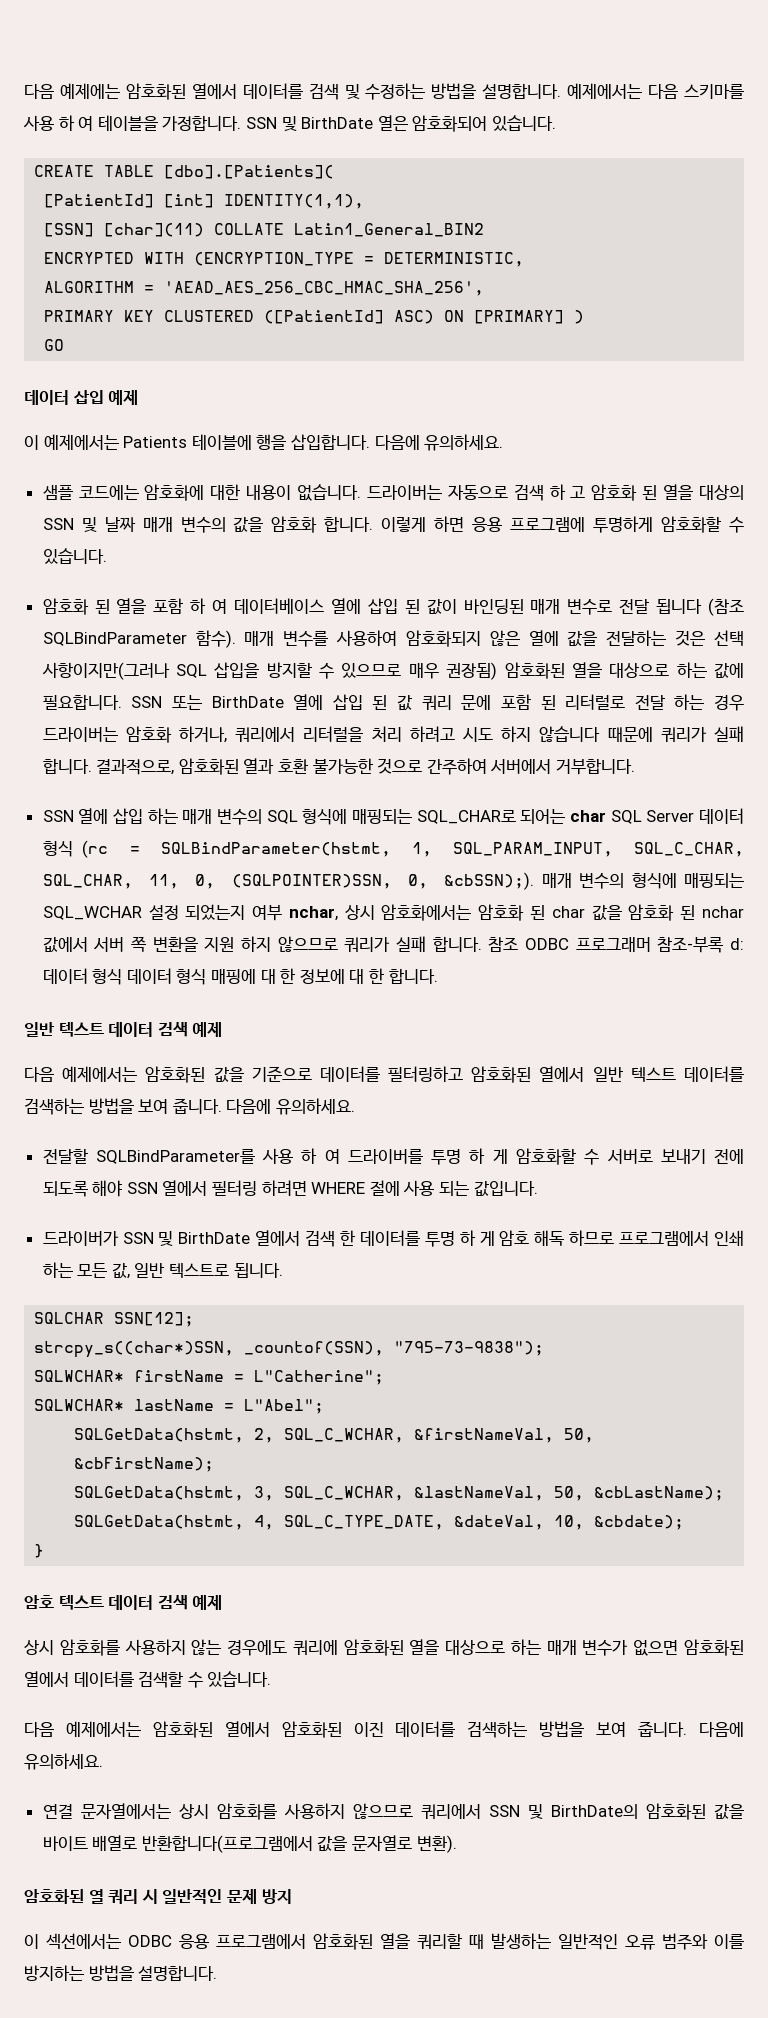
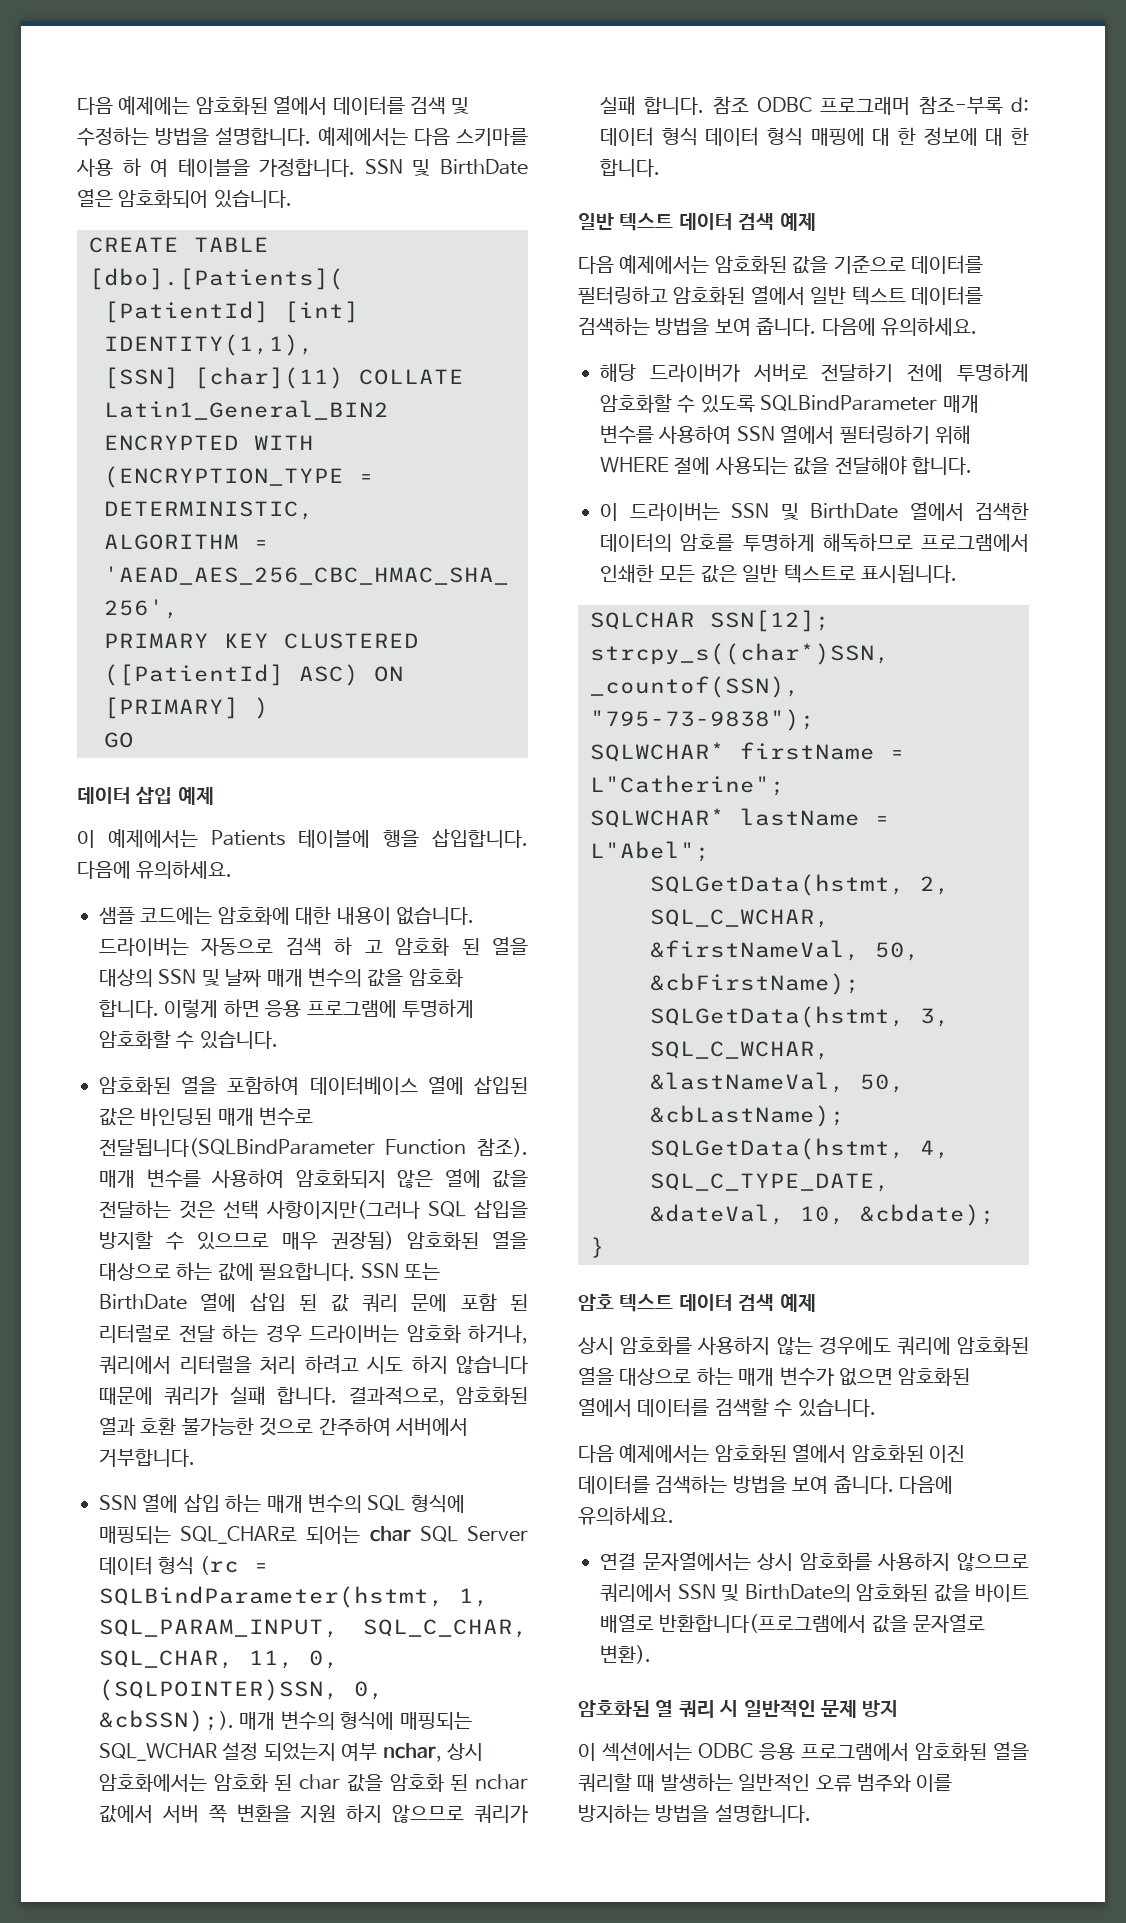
[42,598,744,616] [42,630,236,648] 암호화 된 열을 포함 하 여 데이터베이스 열에 삽입 된 값이 바인딩된 매개 변수로 전달 됩니다 (참조 SQLBindParameter 함수). -> [99,1076,528,1095] [99,1107,314,1126] [99,1138,528,1157] 암호화된 열을 포함하여 데이터베이스 열에 삽입된 값은 바인딩된 매개 변수로 전달됩니다(SQLBindParameter Function 참조).
[42,1148,744,1165] [42,1180,538,1197] [42,1230,744,1247] [42,1262,130,1279] 전달할 SQLBindParameter를 사용 하 여 드라이버를 투명 하 게 암호화할 수 서버로 보내기 전에 되도록 해야 SSN 열에서 필터링 하려면 WHERE 절에 사용 되는 값입니다. // 드라이버가 SSN 및 BirthDate 열에서 검색 한 데이터를 투명 하 게 암호 해독 하므로 프로그램에서 인쇄 하는 모든 값, -> [600,363,1029,382] [600,394,979,413] [600,425,971,444] [600,456,972,475] [600,502,1029,521] [600,533,1029,552] [600,564,737,583] 해당 드라이버가 서버로 전달하기 전에 투명하게 암호화할 수 있도록 SQLBindParameter 매개 변수를 사용하여 SSN 열에서 필터링하기 위해 WHERE 절에 사용되는 값을 전달해야 합니다. // 이 드라이버는 SSN 및 BirthDate 열에서 검색한 데이터의 암호를 투명하게 해독하므로 프로그램에서 인쇄한 모든 값은
[233,1263,283,1278] 됩니다. -> [861,565,957,583] 표시됩니다.

